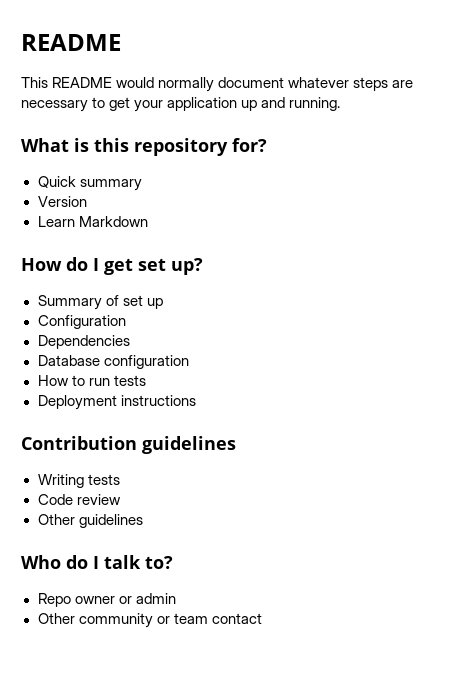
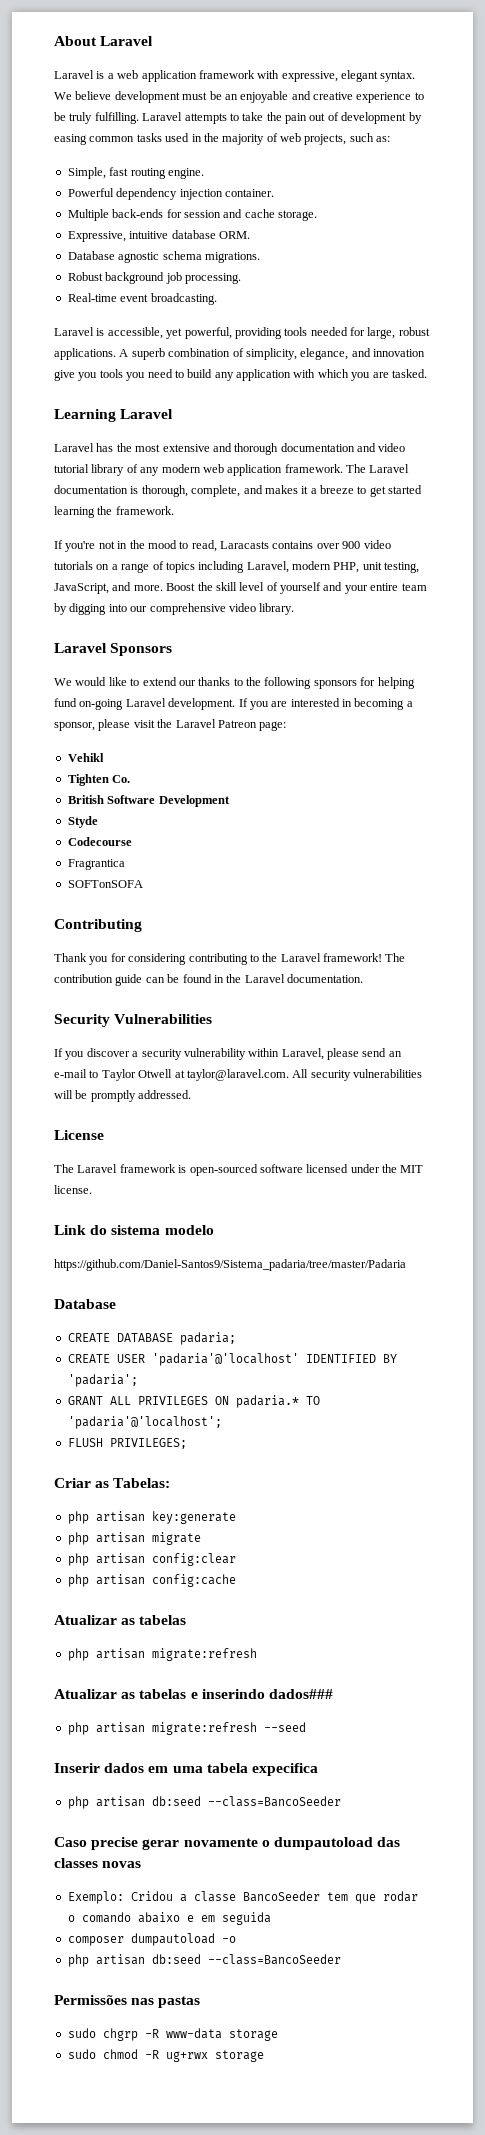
[21,34,121,51] [21,77,414,92] [21,97,341,112] [21,138,267,156] [37,176,142,191] [37,196,87,207] [37,216,148,227] [21,257,203,275] [37,295,163,310] [37,315,126,329] [37,335,130,349] [37,355,189,369] [37,375,146,386] [37,395,196,410] [21,436,236,454] [37,474,120,488] [37,494,121,505] [37,514,143,528] [21,555,173,569] [37,593,176,607] [37,613,262,628] README // This README would normally document whatever steps are necessary to get your application up and running. // What is this repository for? // Quick summary // Version // Learn Markdown // How do I get set up? // Summary of set up // Configuration // Dependencies // Database configuration // How to run tests // Deployment instructions // Contribution guidelines // Writing tests // Code review // Other guidelines // Who do I talk to? // Repo owner or admin // Other community or team contact -> [54,36,154,46] [54,70,416,82] [54,91,424,103] [54,112,422,124] [54,133,391,145] [67,167,204,179] [67,188,274,200] [67,209,317,221] [67,230,250,242] [67,251,260,263] [67,272,241,284] [67,293,217,305] [54,327,430,339] [54,348,425,360] [54,369,427,381] [54,409,174,422] [54,443,406,455] [54,464,410,476] [54,485,423,497] [54,506,174,518] [54,540,391,552] [54,561,420,573] [54,582,427,594] [54,603,295,615] [54,643,173,656] [54,677,415,689] [54,698,413,710] [54,719,287,731] [67,753,104,762] [67,774,131,786] [67,795,230,807] [67,816,98,828] [67,837,132,846] [67,859,125,870] [67,880,143,888] [54,919,142,932] [54,953,406,965] [54,974,363,986] [54,1014,213,1027] [54,1048,402,1060] [54,1069,422,1081] [54,1090,192,1102] [54,1130,104,1140] [54,1164,424,1176] [54,1185,92,1194] [54,1225,214,1235] [54,1259,406,1271] [54,1299,116,1309] [67,1332,236,1345] [67,1353,397,1366] [67,1374,138,1387] [67,1395,320,1408] [67,1416,222,1429] [67,1438,187,1449] [54,1478,171,1488] [67,1511,236,1524] [67,1532,201,1545] [67,1553,236,1566] [67,1574,236,1587] [54,1615,187,1625] [67,1648,257,1661] [54,1689,333,1699] [67,1722,306,1735] [54,1763,318,1776] [67,1796,341,1809] [54,1837,401,1850] [54,1858,142,1868] [67,1891,418,1904] [67,1912,271,1925] [67,1933,236,1946] [67,1954,341,1967] [54,1995,201,2008] [67,2028,278,2041] [67,2049,264,2062] About Laravel // Laravel is a web application framework with expressive, elegant syntax. We believe development must be an enjoyable and creative experience to be truly fulfilling. Laravel attempts to take the pain out of development by easing common tasks used in the majority of web projects, such as: // Simple, fast routing engine. // Powerful dependency injection container. // Multiple back-ends for session and cache storage. // Expressive, intuitive database ORM. // Database agnostic schema migrations. // Robust background job processing. // Real-time event broadcasting. // Laravel is accessible, yet powerful, providing tools needed for large, robust applications. A superb combination of simplicity, elegance, and innovation give you tools you need to build any application with which you are tasked. // Learning Laravel // Laravel has the most extensive and thorough documentation and video tutorial library of any modern web application framework. The Laravel documentation is thorough, complete, and makes it a breeze to get started learning the framework. // If you're not in the mood to read, Laracasts contains over 900 video tutorials on a range of topics including Laravel, modern PHP, unit testing, JavaScript, and more. Boost the skill level of yourself and your entire team by digging into our comprehensive video library. // Laravel Sponsors // We would like to extend our thanks to the following sponsors for helping fund on-going Laravel development. If you are interested in becoming a sponsor, please visit the Laravel Patreon page: // Vehikl // Tighten Co. // British Software Development // Styde // Codecourse // Fragrantica // SOFTonSOFA // Contributing // Thank you for considering contributing to the Laravel framework! The contribution guide can be found in the Laravel documentation. // Security Vulnerabilities // If you discover a security vulnerability within Laravel, please send an e-mail to Taylor Otwell at taylor@laravel.com. All security vulnerabilities will be promptly addressed. // License // The Laravel framework is open-sourced software licensed under the MIT license. // Link do sistema modelo // https://github.com/Daniel-Santos9/Sistema_padaria/tree/master/Padaria // Database // CREATE DATABASE padaria; // CREATE USER 'padaria'@'localhost' IDENTIFIED BY 'padaria'; // GRANT ALL PRIVILEGES ON padaria.* TO 'padaria'@'localhost'; // FLUSH PRIVILEGES; // Criar as Tabelas: // php artisan key:generate // php artisan migrate // php artisan config:clear // php artisan config:cache // Atualizar as tabelas // php artisan migrate:refresh // Atualizar as tabelas e inserindo dados### // php artisan migrate:refresh --seed // Inserir dados em uma tabela expecifica // php artisan db:seed --class=BancoSeeder // Caso precise gerar novamente o dumpautoload das classes novas // Exemplo: Cridou a classe BancoSeeder tem que rodar o comando abaixo e em seguida // composer dumpautoload -o // php artisan db:seed --class=BancoSeeder // Permissões nas pastas // sudo chgrp -R www-data storage // sudo chmod -R ug+rwx storage

